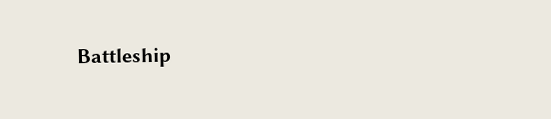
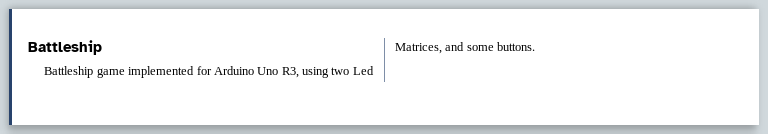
[76,47,172,69] Battleship -> [28,40,102,55] [44,66,374,78] [395,42,536,54] Battleship // Battleship game implemented for Arduino Uno R3, using two Led Matrices, and some buttons.

